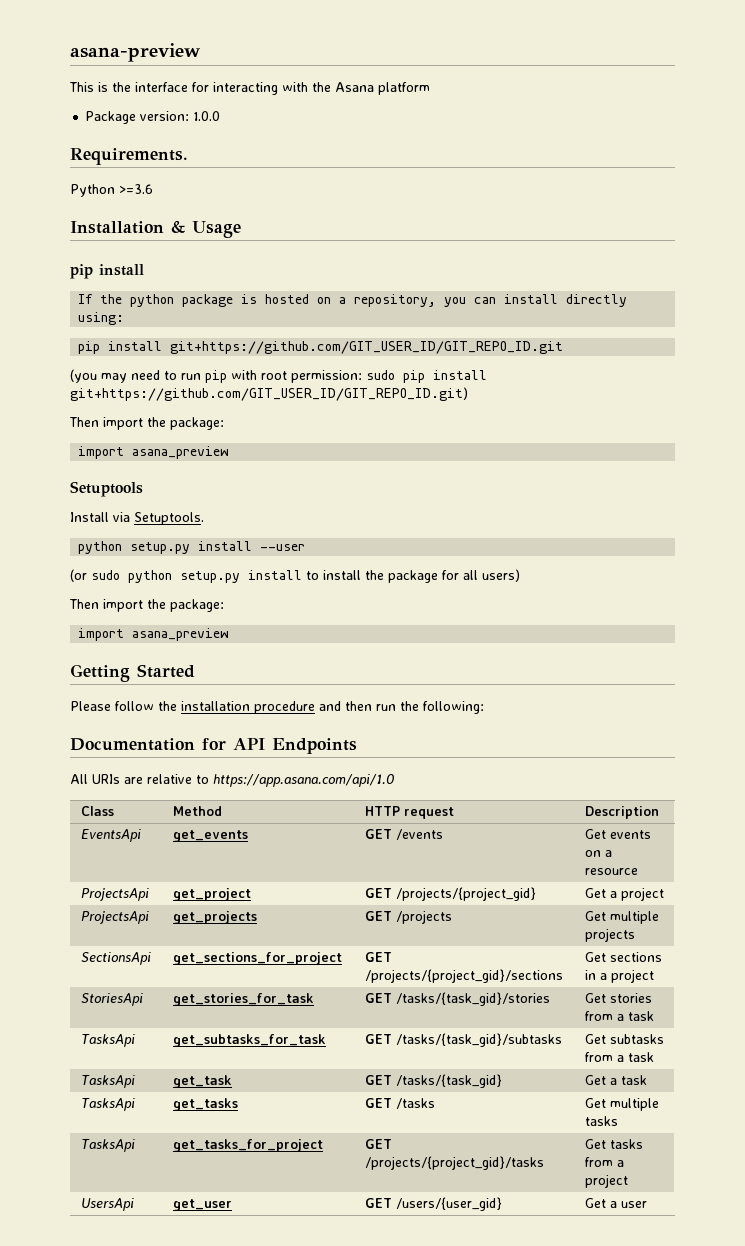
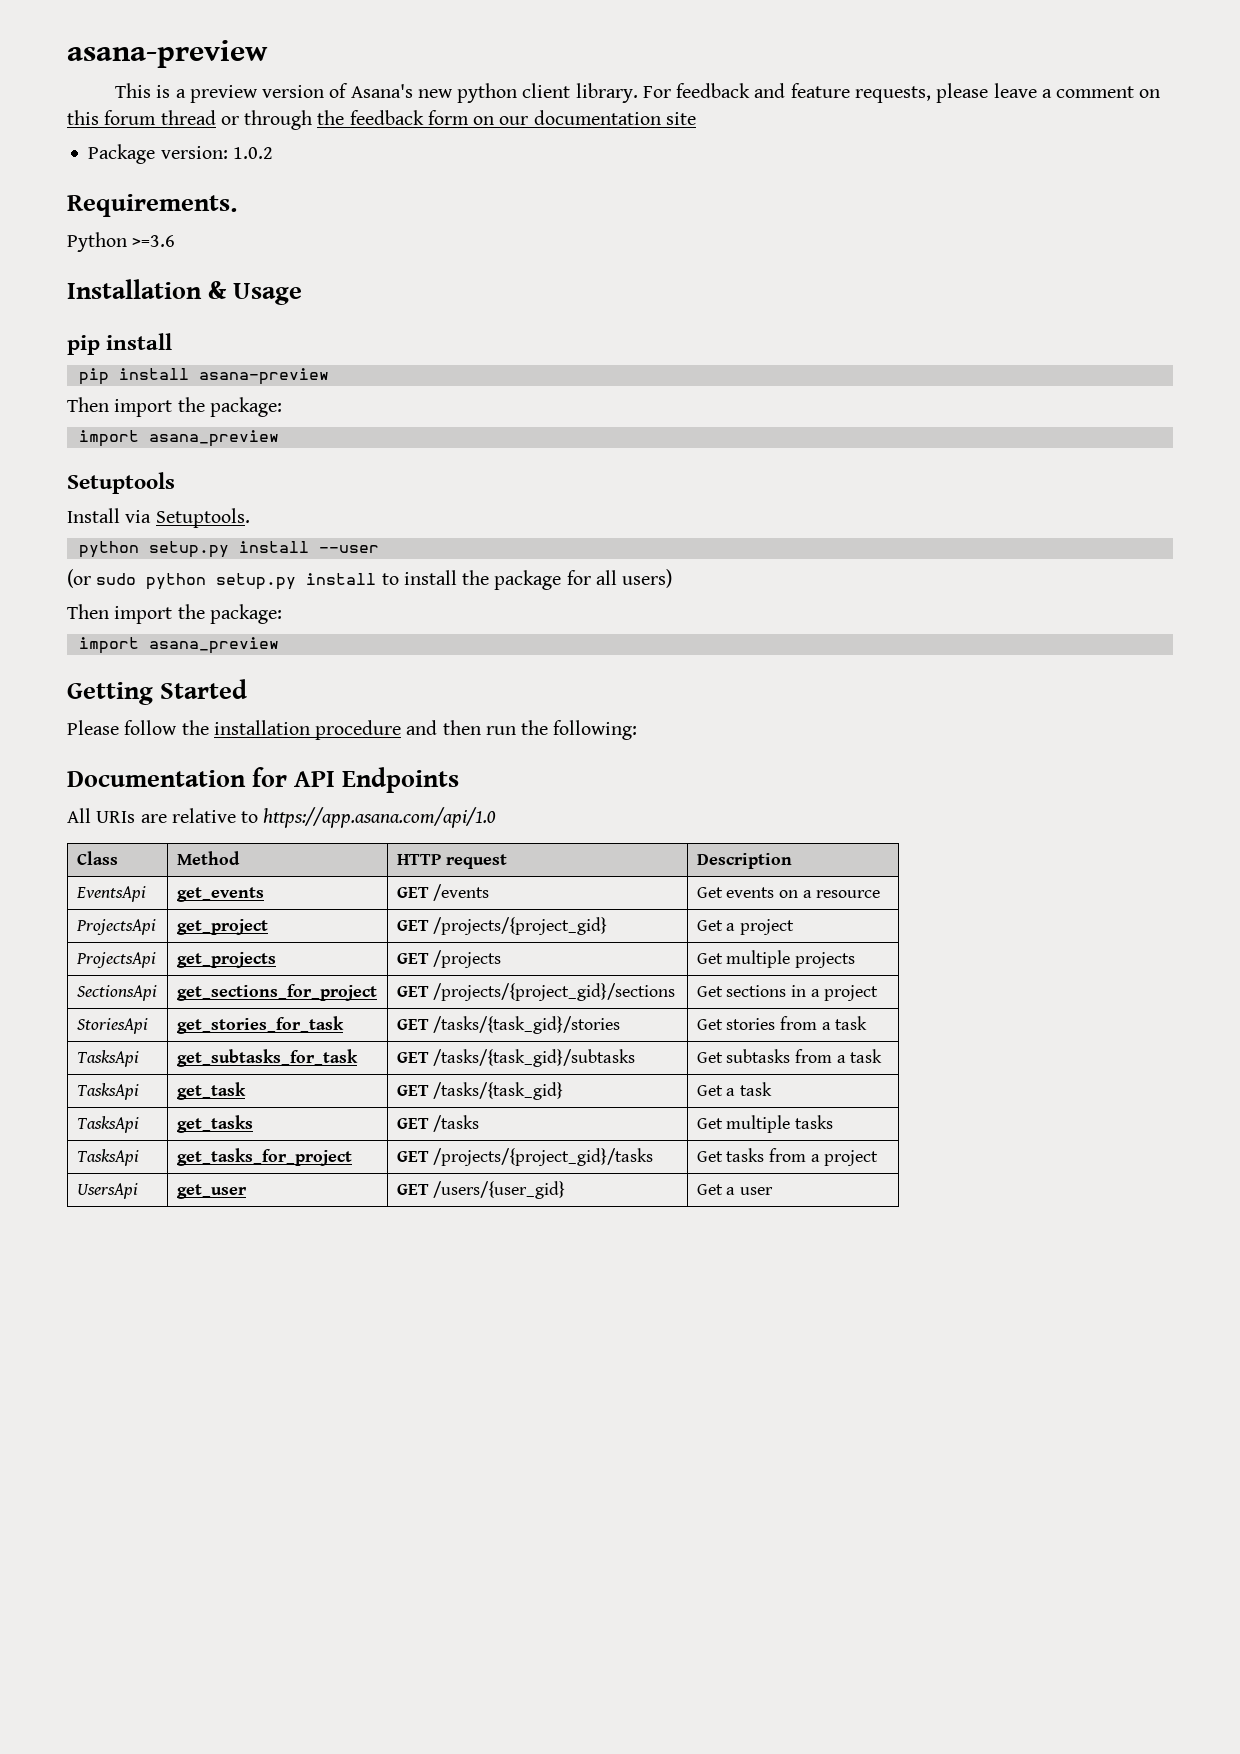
[112,82,430,95] the interface for interacting with the Asana platform -> [175,83,1161,103] [67,110,696,130] a preview version of Asana's new python client library. For feedback and feature requests, please leave a comment on this forum thread or through the feedback form on our documentation site
[193,111,221,121] 1.0.0 -> [232,147,273,159] 1.0.2
[78,294,628,307] [78,312,125,325] [78,341,564,354] [70,369,487,383] [70,387,468,401] If the python package is hosted on a repository, you can install directly using: // pip install git+https://github.com/GIT_USER_ID/GIT_REPO_ID.git // (you may need to run pip with root permission: sudo pip install git+https://github.com/GIT_USER_ID/GIT_REPO_ID.git) -> [78,368,329,385] pip install asana-preview

